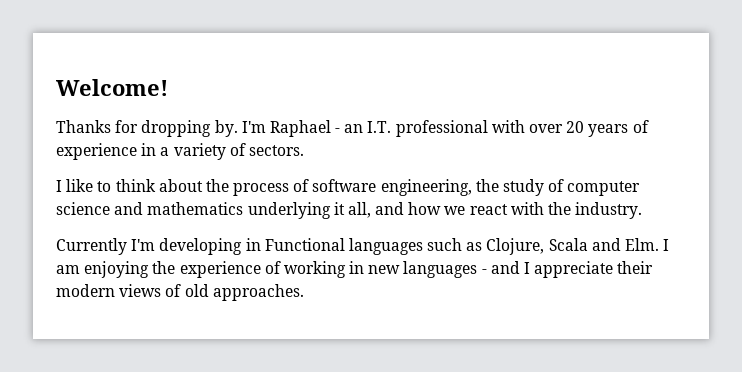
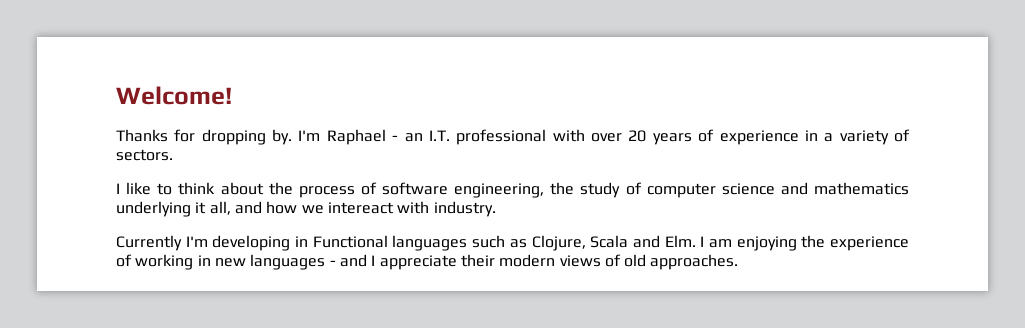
[469,202,572,215] react with the -> [327,201,430,214] intereact with

